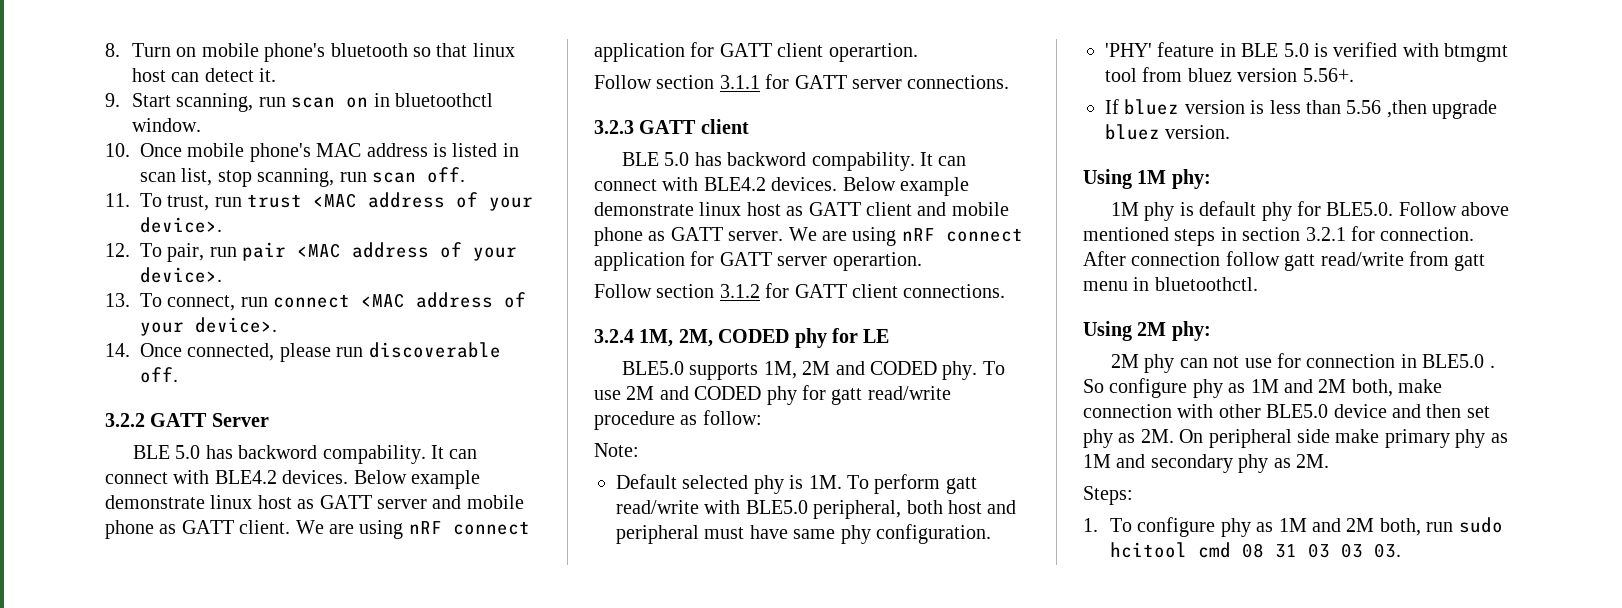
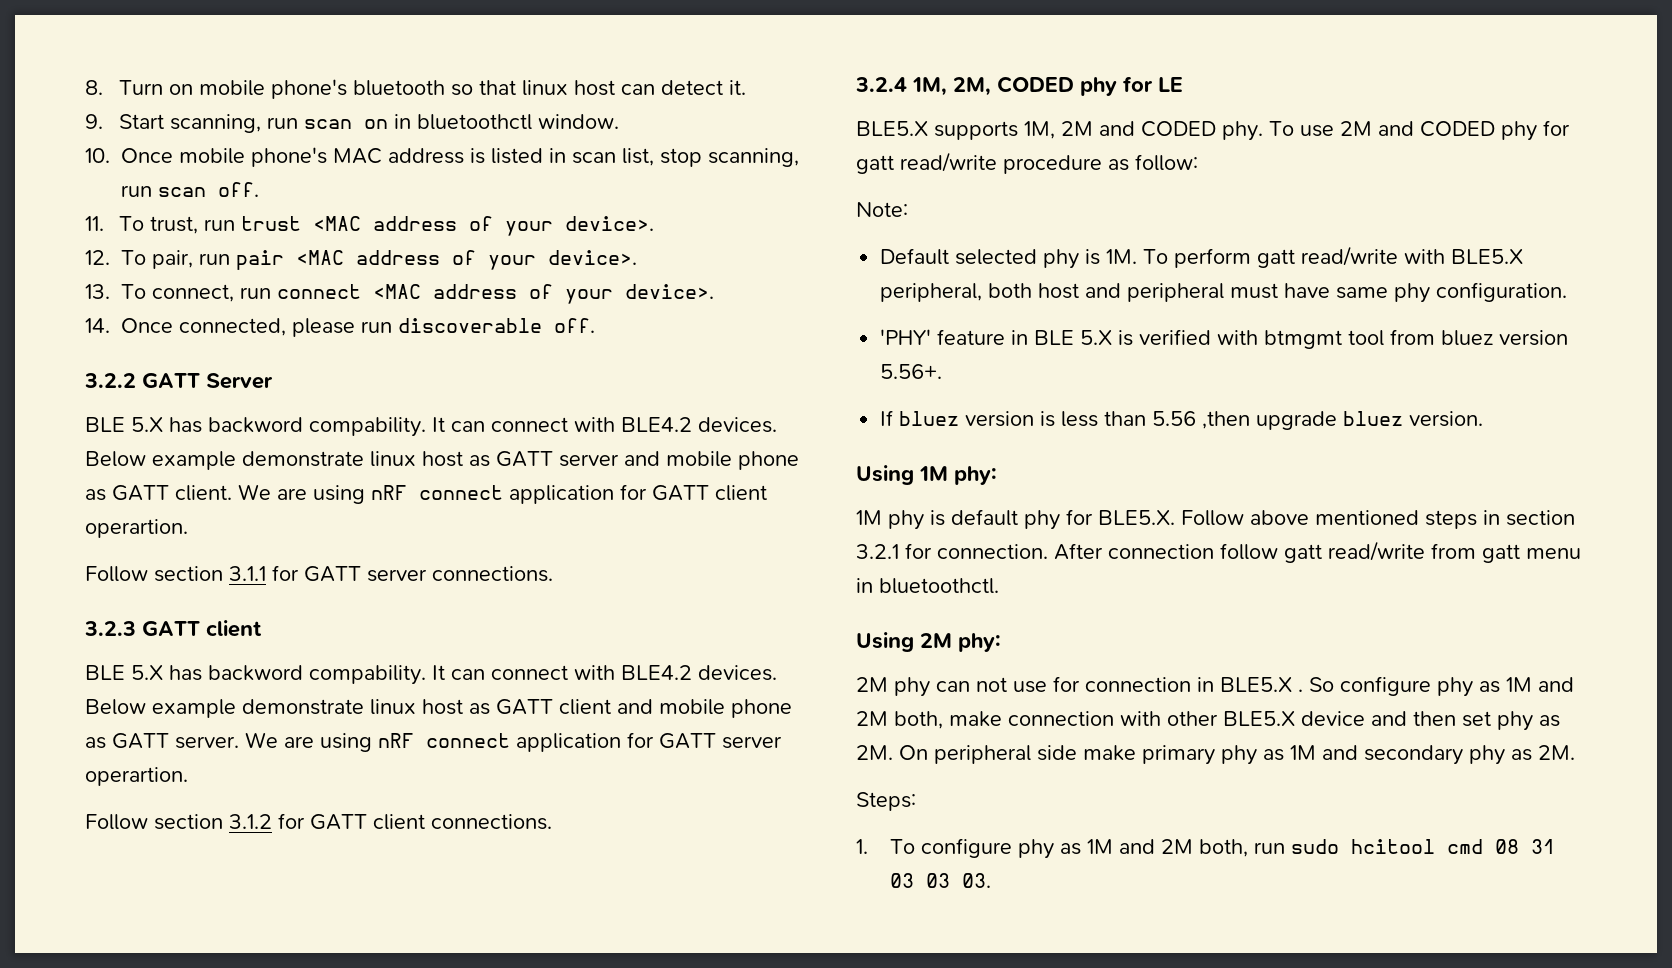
[175,445,201,459] 5.0 -> [131,417,163,432] 5.X
[664,152,690,166] 5.0 -> [131,665,163,680] 5.X
[622,361,685,375] BLE5.0 -> [856,121,928,136] BLE5.X
[745,500,808,514] BLE5.0 -> [1451,249,1524,264] BLE5.X
[1283,43,1309,57] 5.0 -> [1080,330,1113,345] 5.X
[1326,202,1394,216] BLE5.0. -> [1098,510,1175,525] BLE5.X.
[1422,354,1485,368] BLE5.0 -> [1220,677,1292,692] BLE5.X
[1266,404,1329,418] BLE5.0 -> [1223,711,1295,726] BLE5.X

